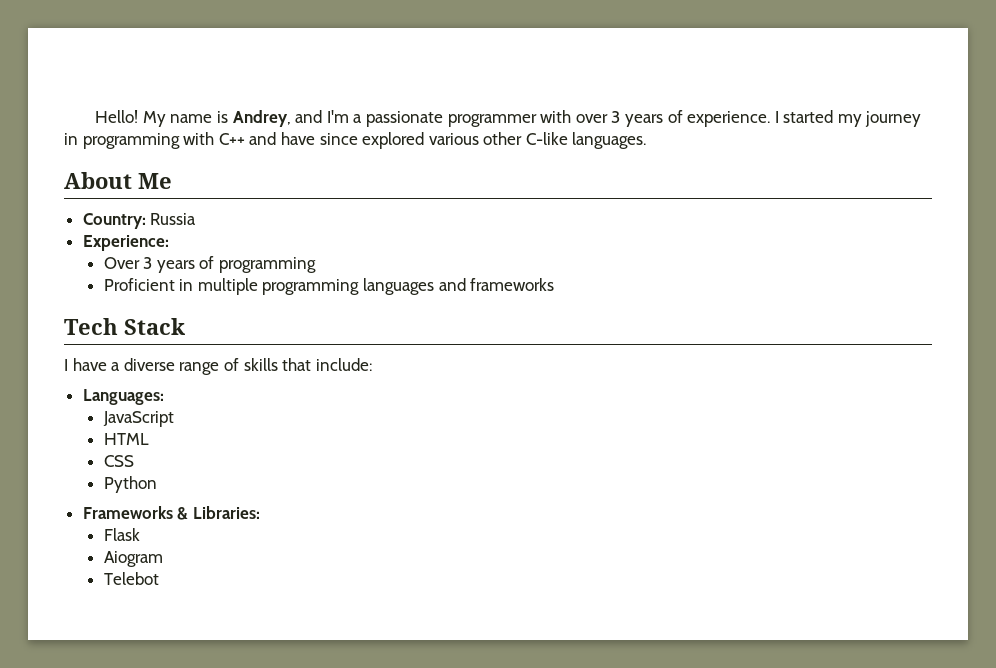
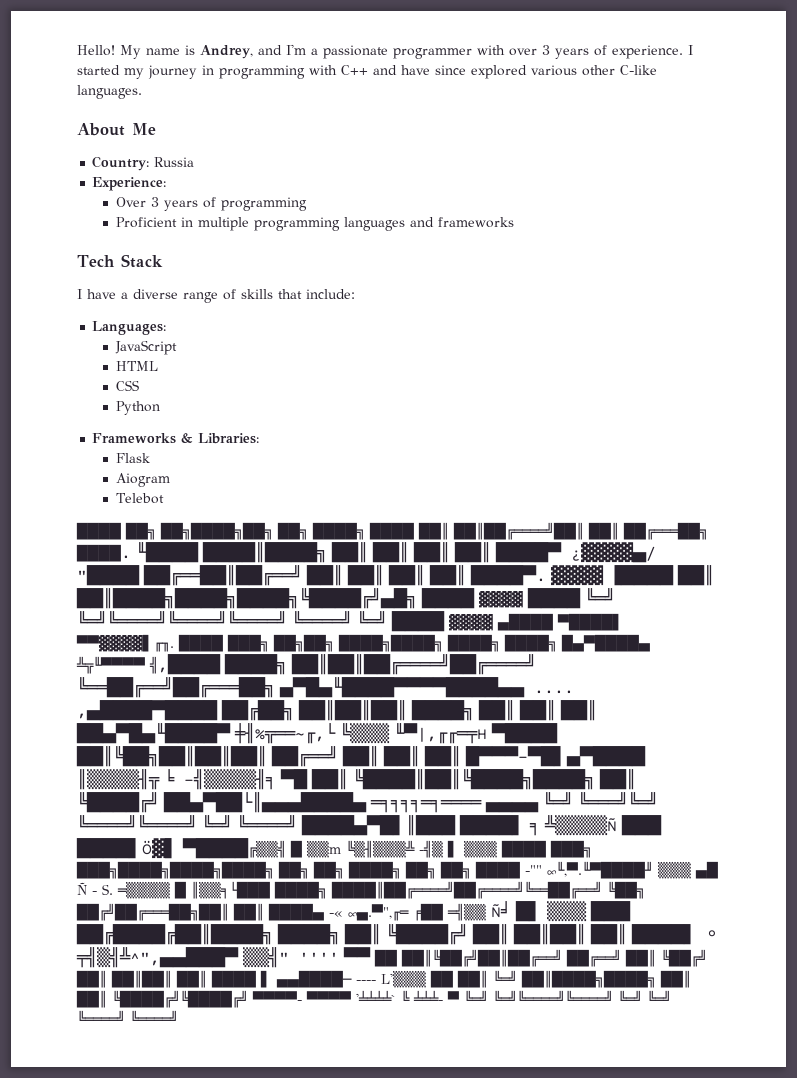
(159, 578) none -> [76,522,708,540] [76,542,656,563] [77,565,714,586] [76,588,615,609] [77,611,624,632] [76,634,650,652] [76,654,536,675] [77,677,574,698] [77,700,597,721] [76,723,558,744] [76,746,646,767] [77,769,636,790] [77,792,658,813] [77,815,662,836] [76,838,592,859] [76,861,718,879] [77,881,645,899] [76,901,631,922] [76,924,717,945] [76,947,707,968] [76,970,691,988] [76,990,671,1008] [77,1010,178,1024] // ████ ██╗ ██╗████╗██╗ ██╗ ████╗ ████ ██║ ██║██╔════╝██║ ██║ ██╔═══██╗ ████. ╙████ ████║████╗ ██║ ██║ ██║ ██║ ████▀ ¿▓▓▓▓▄/ "████ ██╔══██║██╔══╝ ██║ ██║ ██║ ██║ ████▀. ▓▓▓▓ ▐████ ██║ ██║████╗████╗████╗╚████╔╝▄█╗ ████ ▓▓▓▓ ████ ╚═╝ ╚═╝╚════╝╚════╝╚════╝ ╚════╝ ╚═╝ ████ ▓▓▓▓ ▄████ ▀████▌ ▀▀▓▓▓▓▌╓╖. ████ ███╗ ██╗██╗ ████╗████╗ ████╗ ████╗ █▄▀████▄ ╩╦╙▀▀▀▀ ╣,████ ████╗ ██║██║██╔════╝██╔════╝ ╚══██╔══╝██╔═══██╗ ▄▀█▄╙████▀▀▀▀████▄▄ .... ,▄████▀████ ██╔██╗ ██║██║██║ ████╗ ██║ ██║ ██║ ██▄▀█▄╙████▀ ╪╢%╦══~╓,└ ╚▒▒▒ ╙▀|,╓╓═╤H ▀████ ██║╚██╗██║██║██║ ██╔══╝ ██║ ██║ ██║ █▀▀▀-▀█▌▄▀████ ║▒▒▒▒╢╦ ╘ -╣▒▒▒▒╢╕ ▀█ ██║ ╚████║██║╚████╗████╗ ██║ ╚████╔╝ ██▄▀██└║▄▄▄████▄ ═╕╕╕╕═╕════ ▄▄▄▄ ╚═╝ ╚═══╝╚═╝ ╚════╝╚════╝ ╚═╝ ╚════╝ ████▄▀█▌║███ ████▌ ╕ ╩▒▒▒▒Ñ ███ ████▌Ö▓▌ ▀████╔▒▒╣ █ ▒▒m ╚▒╢▒▒▒╩ -╣▒ ▌ ▒▒▒ ████ ███╗ ███╗████╗████╗████╗ ██╗ ██╗ ████╗ ██╗ ██╗ ████ -"" ∞╙,▀.╙▀████╜ ▒▒▒ ▄█ Ñ - S. ═▒▒▒▒ █ ║▒▒╕└███ ████╗ ████║██╔════╝██╔════╝╚══██╔══╝ ╚██╗ ██╔╝██╔═══██╗██║ ██║ ████▄ -« ∞▄.▀",╓═ ╒██ ═╣▒▒ Ñ╛ █▌ ▒▒▒ ███ ██╔████╔██║████╗ ████╗ ██║ ╚████╔╝ ██║ ██║██║ ██║ ████▌ º ╤╣▒╣╩^",▄▄███▀ ▒▒╣" '''' ▀▀ ██ ██║╚██╔╝██║██╔══╝ ██╔══╝ ██║ ╚██╔╝ ██║ ██║██║ ██║ ████ ▌ ▄▄████─ ---- L'▒▒▒ ██ ██║ ╚═╝ ██║████╗████╗ ██║ ██║ ╚████╔╝╚████╔╝ ▀▀▀▀- ▀▀▀▀ '╧╧╧╧` ╚ ╧╧╧- ▀ ╚═╝ ╚═╝╚════╝╚════╝ ╚═╝ ╚═╝ ╚════╝ ╚════╝

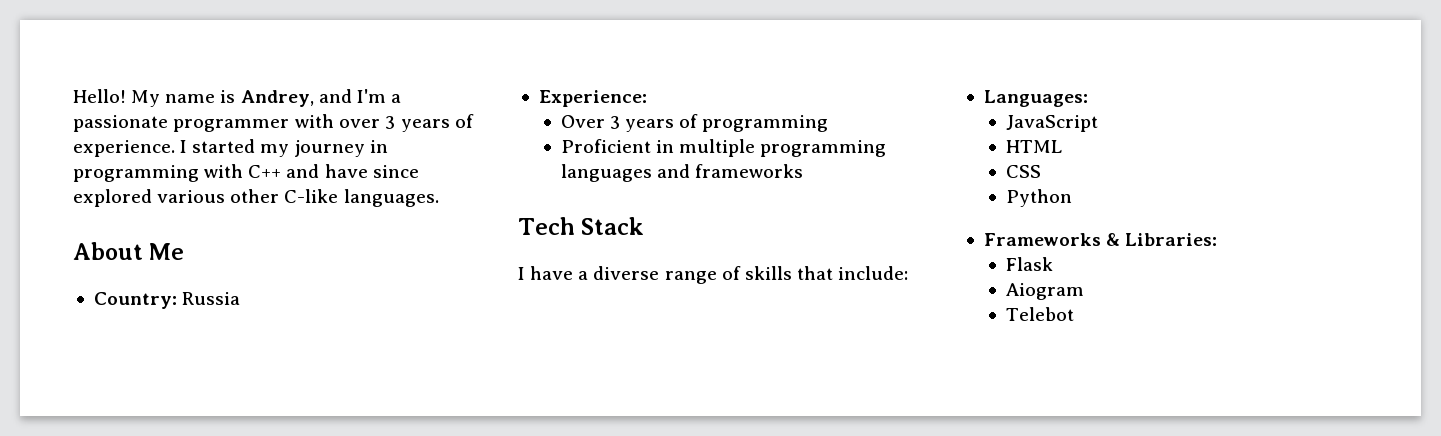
[76,522,708,540] [76,542,656,563] [77,565,714,586] [76,588,615,609] [77,611,624,632] [76,634,650,652] [76,654,536,675] [77,677,574,698] [77,700,597,721] [76,723,558,744] [76,746,646,767] [77,769,636,790] [77,792,658,813] [77,815,662,836] [76,838,592,859] [76,861,718,879] [77,881,645,899] [76,901,631,922] [76,924,717,945] [76,947,707,968] [76,970,691,988] [76,990,671,1008] [77,1010,178,1024] // ████ ██╗ ██╗████╗██╗ ██╗ ████╗ ████ ██║ ██║██╔════╝██║ ██║ ██╔═══██╗ ████. ╙████ ████║████╗ ██║ ██║ ██║ ██║ ████▀ ¿▓▓▓▓▄/ "████ ██╔══██║██╔══╝ ██║ ██║ ██║ ██║ ████▀. ▓▓▓▓ ▐████ ██║ ██║████╗████╗████╗╚████╔╝▄█╗ ████ ▓▓▓▓ ████ ╚═╝ ╚═╝╚════╝╚════╝╚════╝ ╚════╝ ╚═╝ ████ ▓▓▓▓ ▄████ ▀████▌ ▀▀▓▓▓▓▌╓╖. ████ ███╗ ██╗██╗ ████╗████╗ ████╗ ████╗ █▄▀████▄ ╩╦╙▀▀▀▀ ╣,████ ████╗ ██║██║██╔════╝██╔════╝ ╚══██╔══╝██╔═══██╗ ▄▀█▄╙████▀▀▀▀████▄▄ .... ,▄████▀████ ██╔██╗ ██║██║██║ ████╗ ██║ ██║ ██║ ██▄▀█▄╙████▀ ╪╢%╦══~╓,└ ╚▒▒▒ ╙▀|,╓╓═╤H ▀████ ██║╚██╗██║██║██║ ██╔══╝ ██║ ██║ ██║ █▀▀▀-▀█▌▄▀████ ║▒▒▒▒╢╦ ╘ -╣▒▒▒▒╢╕ ▀█ ██║ ╚████║██║╚████╗████╗ ██║ ╚████╔╝ ██▄▀██└║▄▄▄████▄ ═╕╕╕╕═╕════ ▄▄▄▄ ╚═╝ ╚═══╝╚═╝ ╚════╝╚════╝ ╚═╝ ╚════╝ ████▄▀█▌║███ ████▌ ╕ ╩▒▒▒▒Ñ ███ ████▌Ö▓▌ ▀████╔▒▒╣ █ ▒▒m ╚▒╢▒▒▒╩ -╣▒ ▌ ▒▒▒ ████ ███╗ ███╗████╗████╗████╗ ██╗ ██╗ ████╗ ██╗ ██╗ ████ -"" ∞╙,▀.╙▀████╜ ▒▒▒ ▄█ Ñ - S. ═▒▒▒▒ █ ║▒▒╕└███ ████╗ ████║██╔════╝██╔════╝╚══██╔══╝ ╚██╗ ██╔╝██╔═══██╗██║ ██║ ████▄ -« ∞▄.▀",╓═ ╒██ ═╣▒▒ Ñ╛ █▌ ▒▒▒ ███ ██╔████╔██║████╗ ████╗ ██║ ╚████╔╝ ██║ ██║██║ ██║ ████▌ º ╤╣▒╣╩^",▄▄███▀ ▒▒╣" '''' ▀▀ ██ ██║╚██╔╝██║██╔══╝ ██╔══╝ ██║ ╚██╔╝ ██║ ██║██║ ██║ ████ ▌ ▄▄████─ ---- L'▒▒▒ ██ ██║ ╚═╝ ██║████╗████╗ ██║ ██║ ╚████╔╝╚████╔╝ ▀▀▀▀- ▀▀▀▀ '╧╧╧╧` ╚ ╧╧╧- ▀ ╚═╝ ╚═╝╚════╝╚════╝ ╚═╝ ╚═╝ ╚════╝ ╚════╝ -> (1074, 314) none

